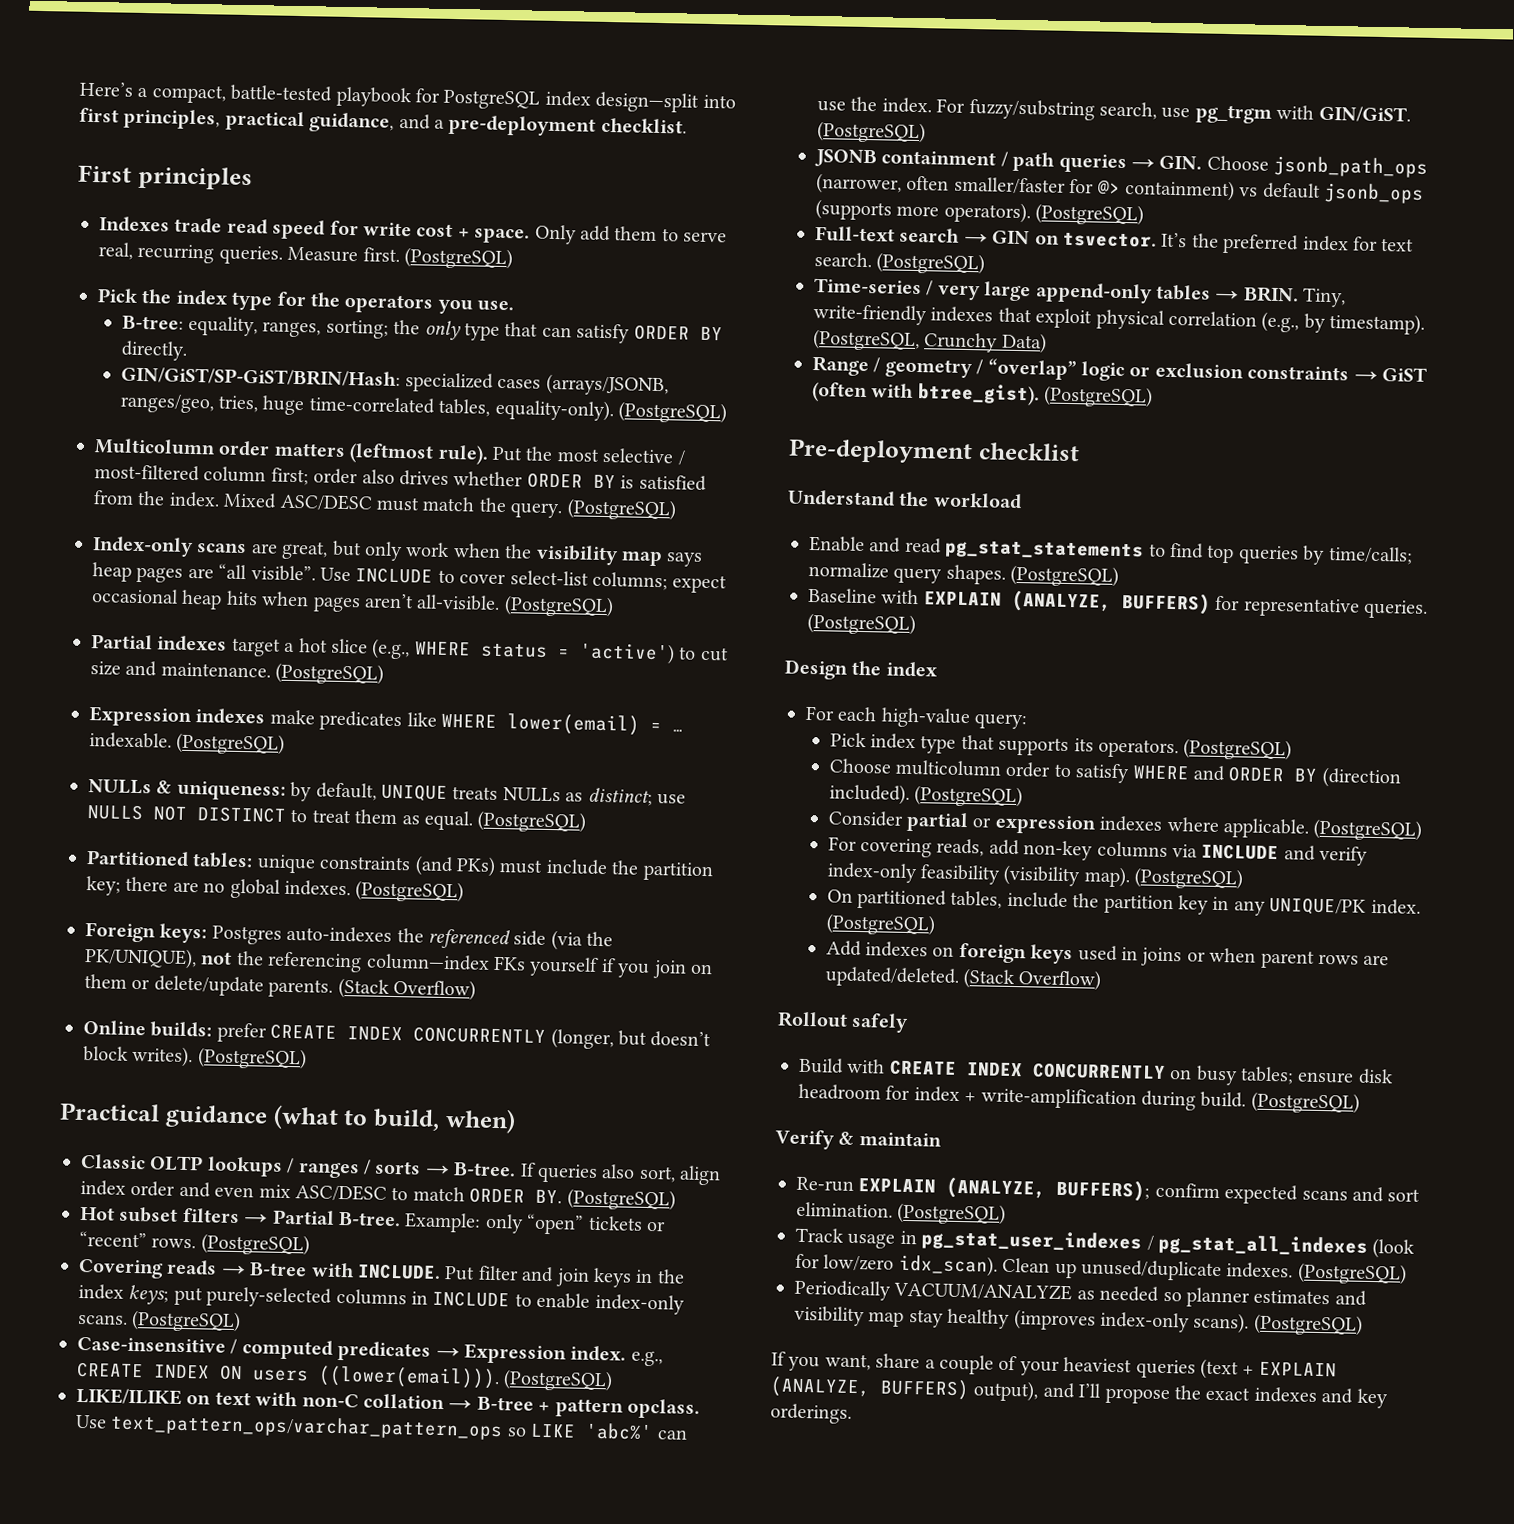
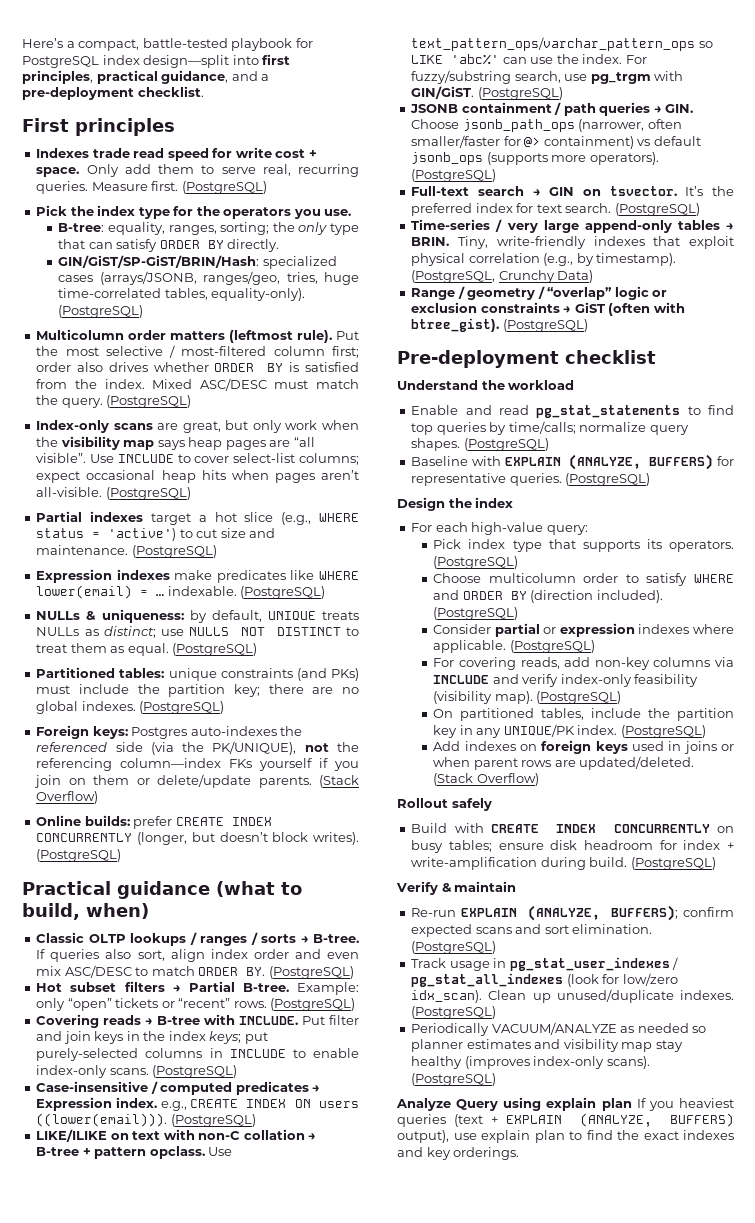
[771,1351,1060,1376] If you want, share a couple of your -> [396,1097,674,1111] Analyze Query using explain plan If you
[1042,1382,1170,1405] and I’ll propose -> [453,1130,613,1143] use explain plan to find

